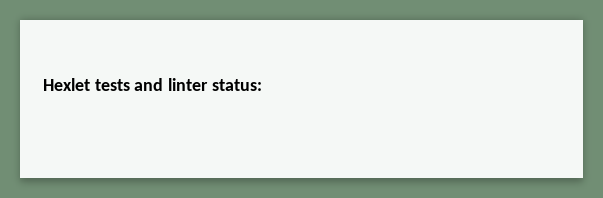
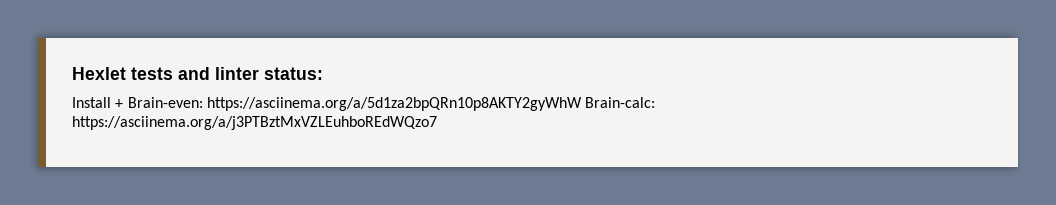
(262, 85) none -> [72,97,656,111] [72,116,437,130] // Install + Brain-even: https://asciinema.org/a/5d1za2bpQRn10p8AKTY2gyWhW Brain-calc: https://asciinema.org/a/j3PTBztMxVZLEuhboREdWQzo7

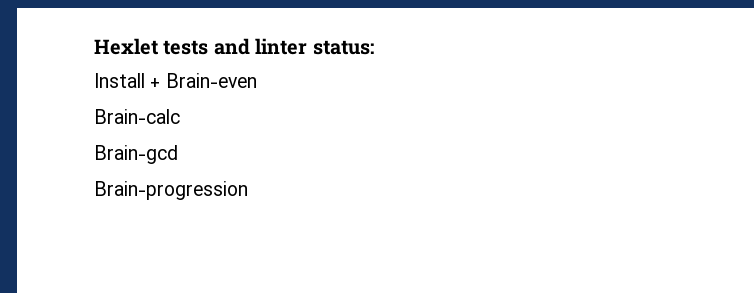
[127,97,656,111] [72,116,437,130] Brain-even: https://asciinema.org/a/5d1za2bpQRn10p8AKTY2gyWhW Brain-calc: https://asciinema.org/a/j3PTBztMxVZLEuhboREdWQzo7 -> [165,73,257,88] [94,109,180,124] [94,145,178,164] [94,181,248,200] Brain-even // Brain-calc // Brain-gcd // Brain-progression

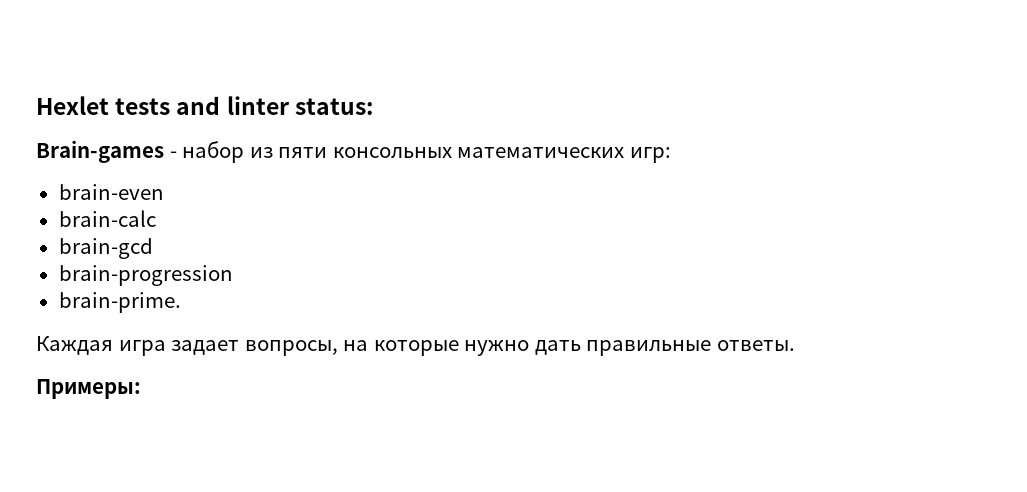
[94,73,257,88] [94,109,180,124] [94,145,178,164] [94,181,248,200] Install + Brain-even // Brain-calc // Brain-gcd // Brain-progression -> [36,140,671,163] [58,184,164,200] [58,210,156,227] [58,238,153,259] [58,265,233,286] [58,292,181,313] [36,336,795,356] [36,379,141,399] Brain-games - набор из пяти консольных математических игр: // brain-even // brain-calc // brain-gcd // brain-progression // brain-prime. // Каждая игра задает вопросы, на которые нужно дать правильные ответы. // Примеры:

